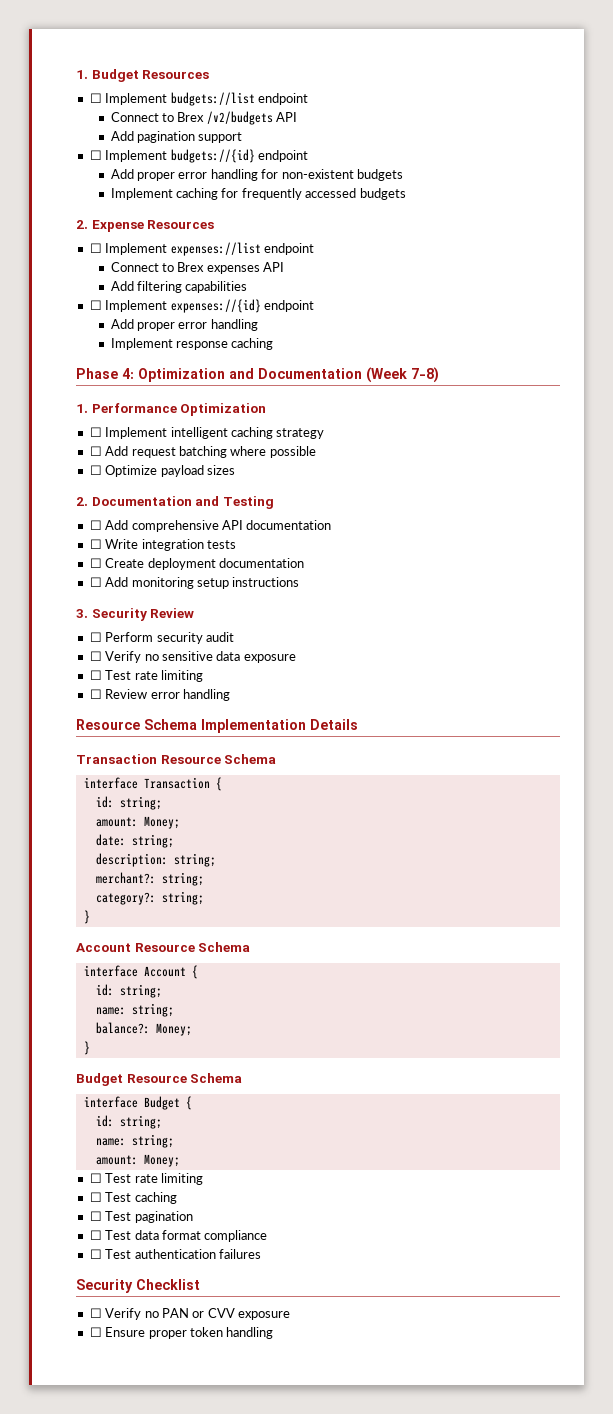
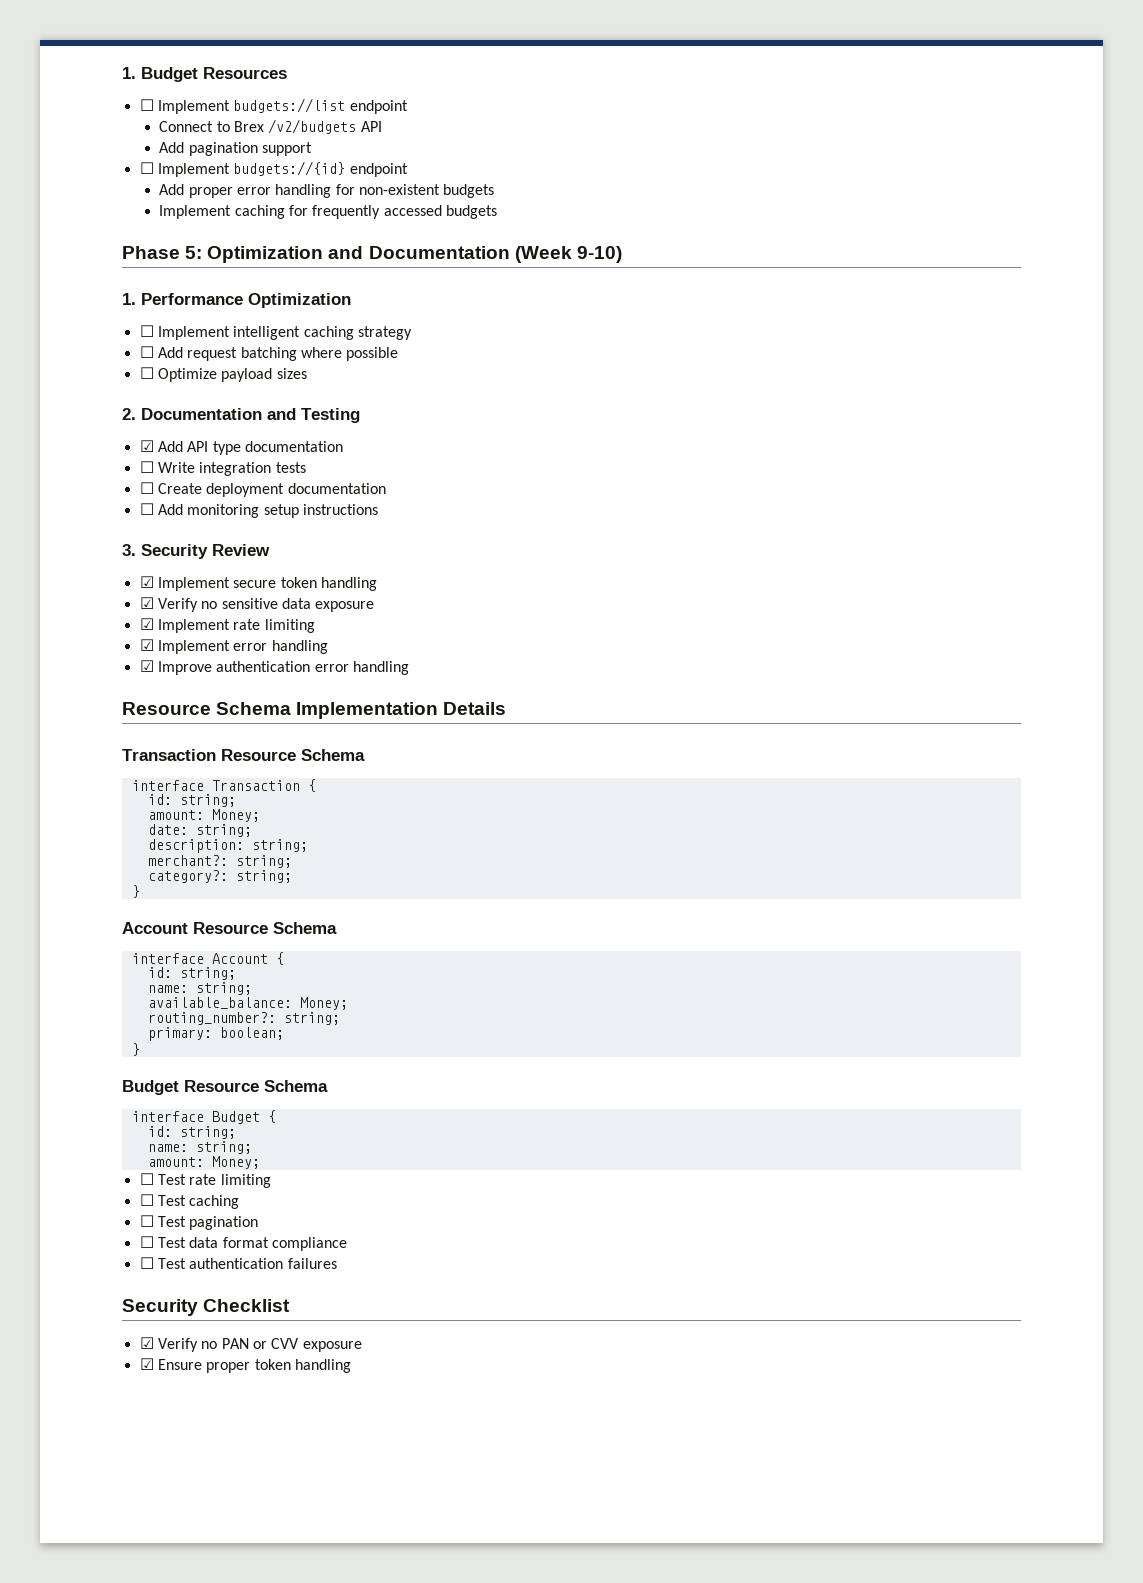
[76,220,215,232] [89,242,314,256] [110,262,285,274] [110,281,248,293] [89,299,314,313] [110,319,258,331] [110,338,274,350] // 2. Expense Resources // ☐ Implement expenses://list endpoint // Connect to Brex expenses API // Add filtering capabilities // ☐ Implement expenses://{id} endpoint // Add proper error handling // Implement response caching -> (497, 212) none
[122,368,134,379] 4: -> [185,246,203,259] 5:
[411,367,439,383] 7-8) -> [576,246,622,263] 9-10)
[89,520,243,532] ☐ Add comprehensive API -> [139,440,241,455] ☑ Add API type
[89,632,234,644] [89,651,102,661] ☐ Perform security audit // ☐ -> [139,576,377,591] [139,597,154,609] ☑ Implement secure token handling // ☑
[89,670,203,682] [89,689,148,699] ☐ Test rate limiting // ☐ Review -> [139,618,315,633] [139,639,328,654] [139,660,311,675] ☑ Implement rate limiting // ☑ Implement error handling // ☑ Improve authentication
[95,1022,192,1036] balance?: Money; -> [147,997,348,1010] [147,1012,340,1025] [147,1027,284,1041] available_balance: Money; // routing_number?: string; // primary: boolean;
[89,1308,102,1318] ☐ -> [139,1337,154,1349] ☑
[89,1327,102,1337] ☐ -> [139,1358,154,1370] ☑

